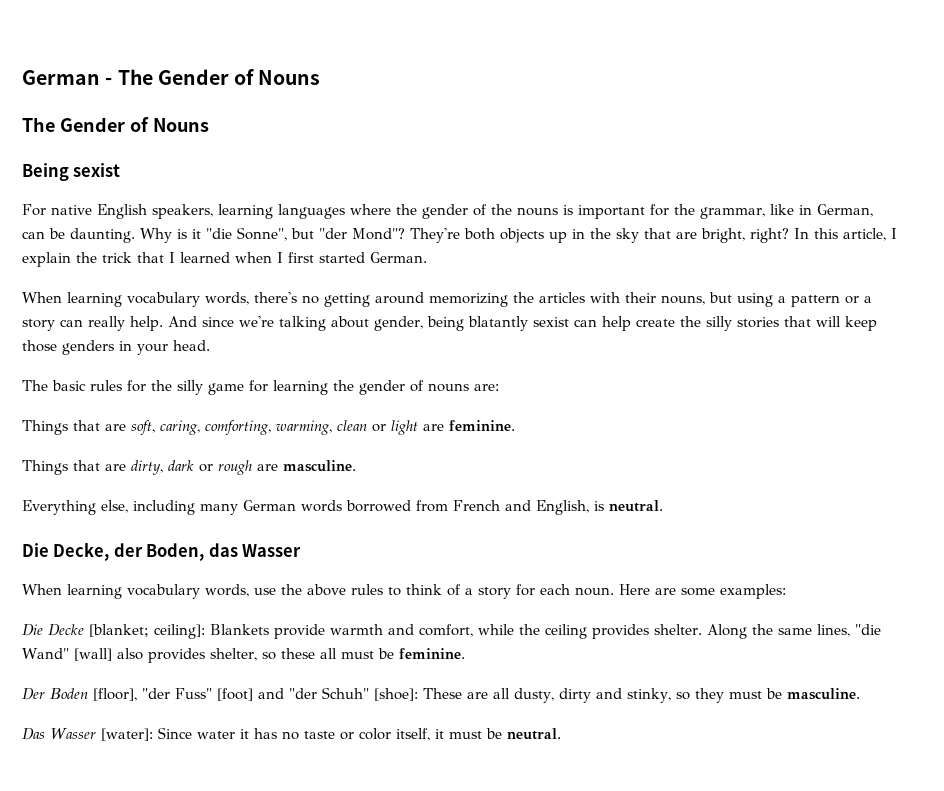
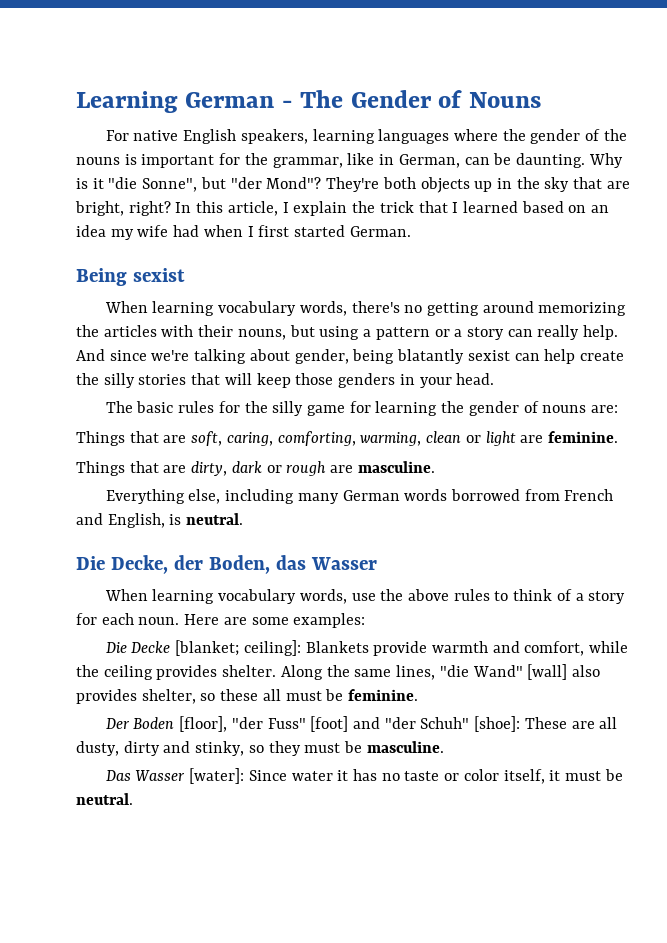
(22, 77) none -> [76,91,178,113] Learning
[22,117,209,132] [22,163,121,181] // The Gender of Nouns // Being sexist -> (541, 100) none
(230, 257) none -> [521,201,610,213] [76,225,200,240] based on an idea my wife had
(427, 257) none -> [76,268,185,286] // Being sexist

